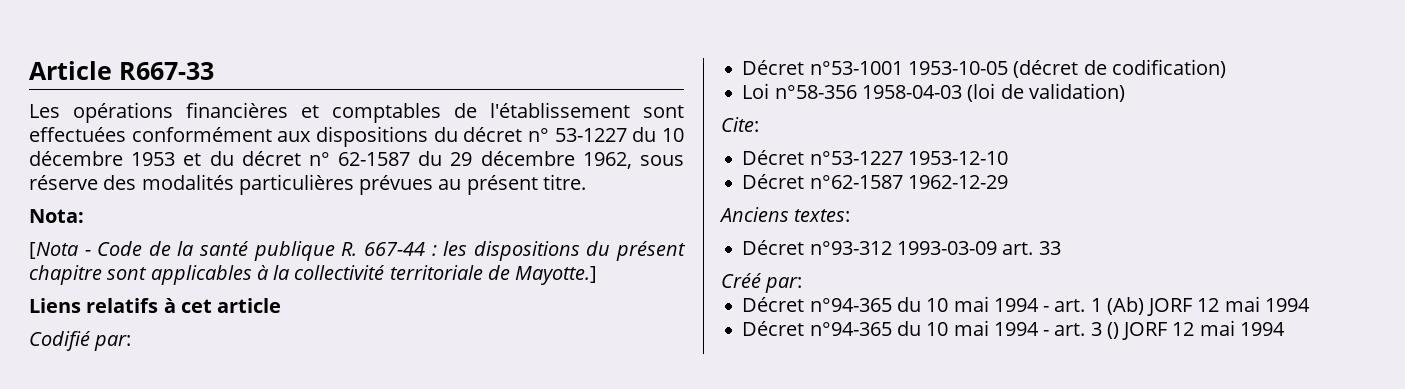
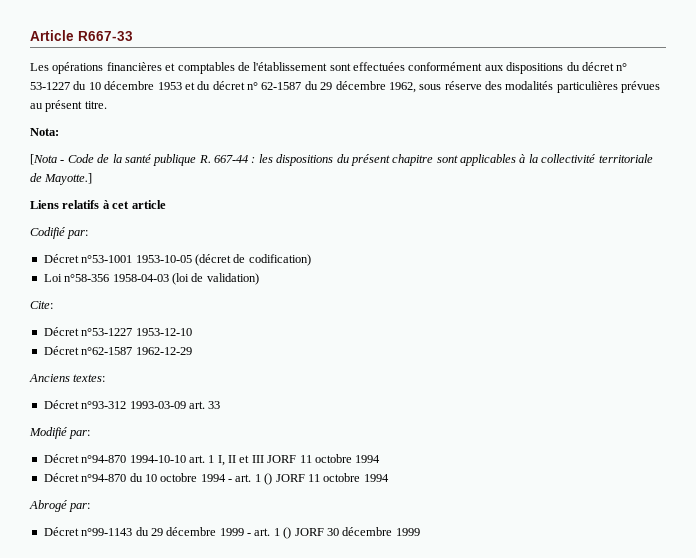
[721,273,803,293] [742,296,989,312] Créé par: // Décret n°94-365 du 10 mai -> [29,427,91,439] [43,454,381,466] [43,473,198,482] Modifié par: // Décret n°94-870 1994-10-10 art. 1 I, II et III JORF 11 octobre 1994 // Décret n°94-870 du 10 octobre
[1106,296,1310,316] [742,320,1285,340] (Ab) JORF 12 mai 1994 // Décret n°94-365 du 10 mai 1994 - art. 3 () JORF 12 mai 1994 -> [264,473,389,485] [29,500,91,512] [43,527,420,539] () JORF 11 octobre 1994 // Abrogé par: // Décret n°99-1143 du 29 décembre 1999 - art. 1 () JORF 30 décembre 1999

